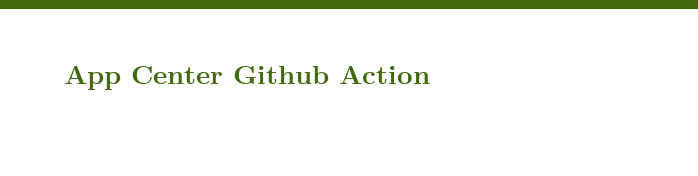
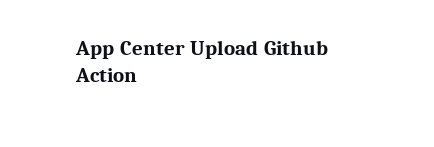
(223, 75) none -> [190,40,259,59] Upload

